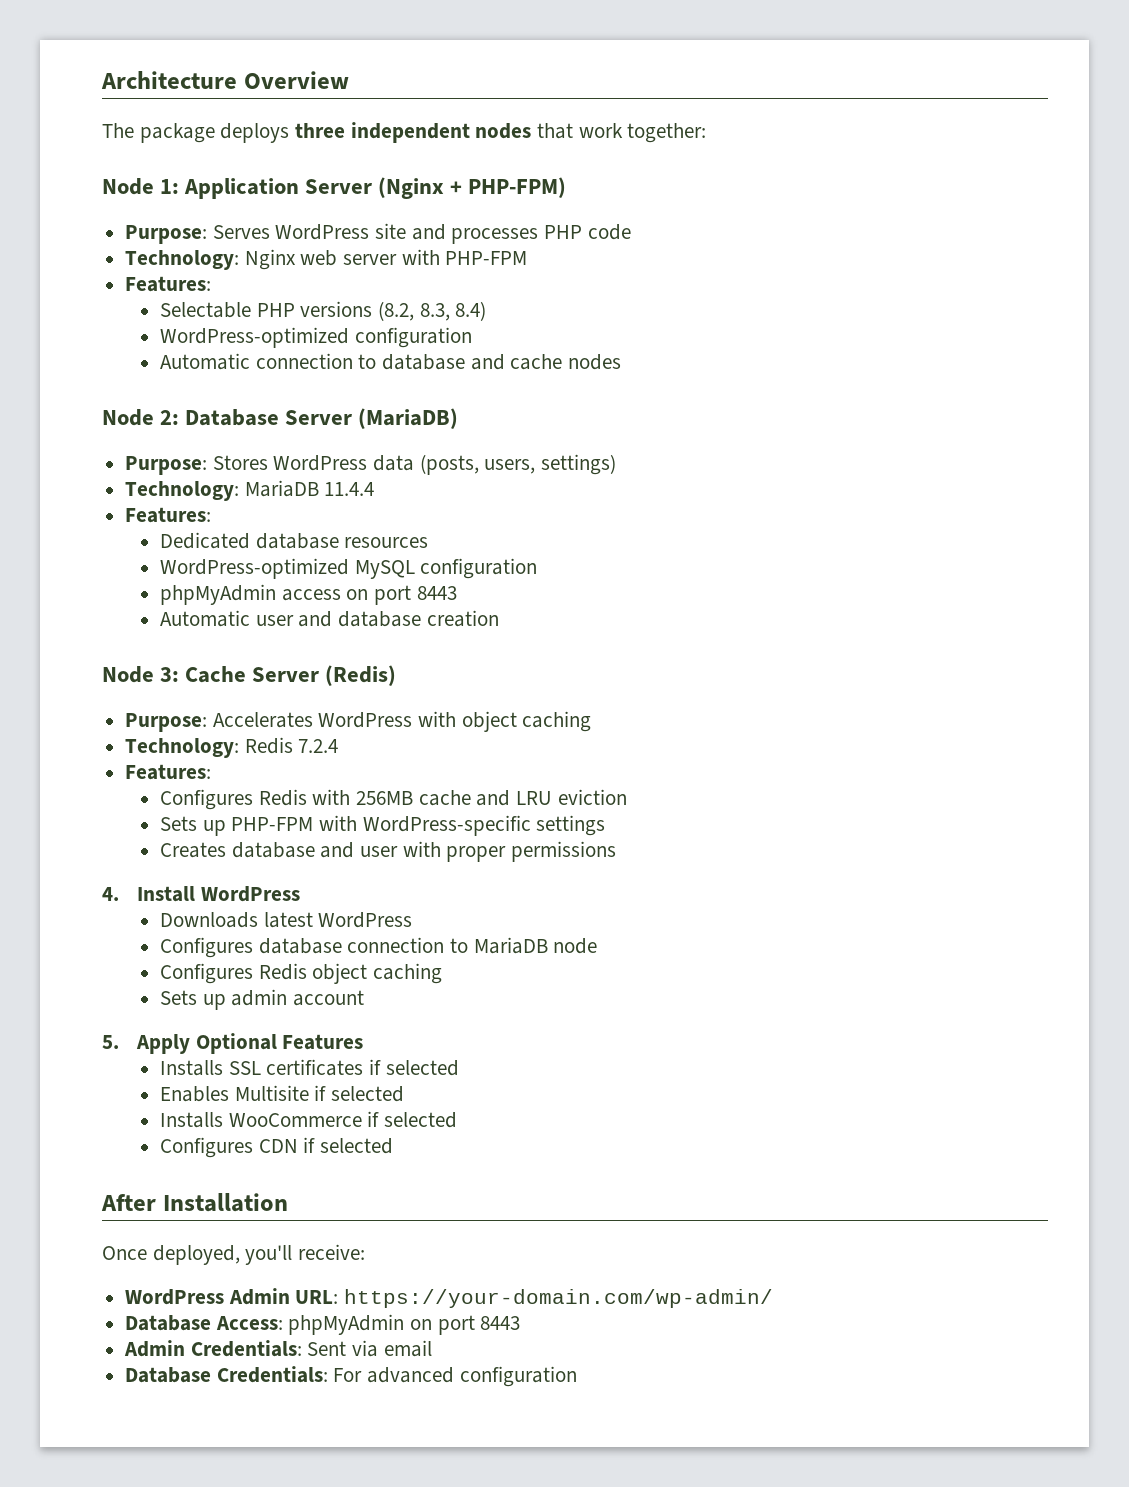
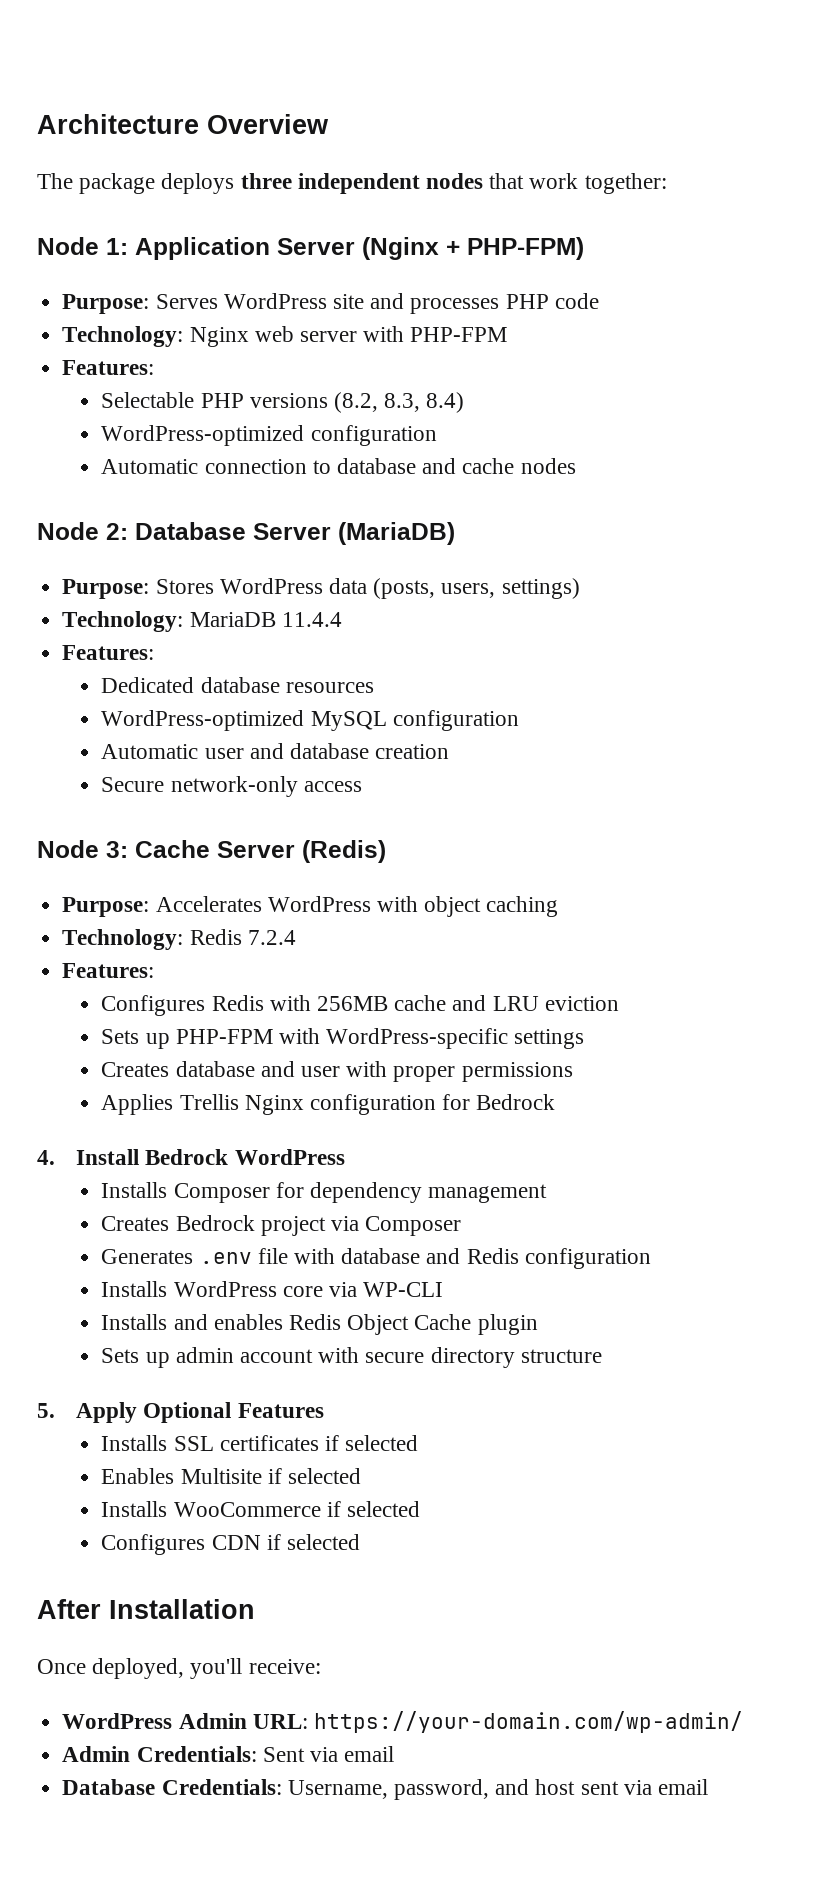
[160,584,457,605] // phpMyAdmin access on port 8443 -> (519, 720) none
(499, 618) none -> [101,776,362,797] // Secure network-only access
(617, 851) none -> [101,1094,556,1115] // Applies Trellis Nginx configuration for Bedrock
[200,886,300,902] [160,912,413,928] [160,937,598,958] [160,963,443,984] WordPress // Downloads latest WordPress // Configures database connection to MariaDB node // Configures Redis object caching -> [145,1149,345,1165] [101,1182,548,1203] [101,1215,462,1236] [101,1248,651,1269] [101,1281,444,1297] [101,1314,538,1335] Bedrock WordPress // Installs Composer for dependency management // Creates Bedrock project via Composer // Generates .env file with database and Redis configuration // Installs WordPress core via WP-CLI // Installs and enables Redis Object Cache plugin
(365, 998) none -> [318,1347,602,1368] with secure directory structure
[125,1314,521,1335] // Database Access: phpMyAdmin on port 8443 -> (743, 1722) none
[333,1366,577,1387] For advanced configuration -> [287,1779,708,1800] Username, password, and host sent via email

